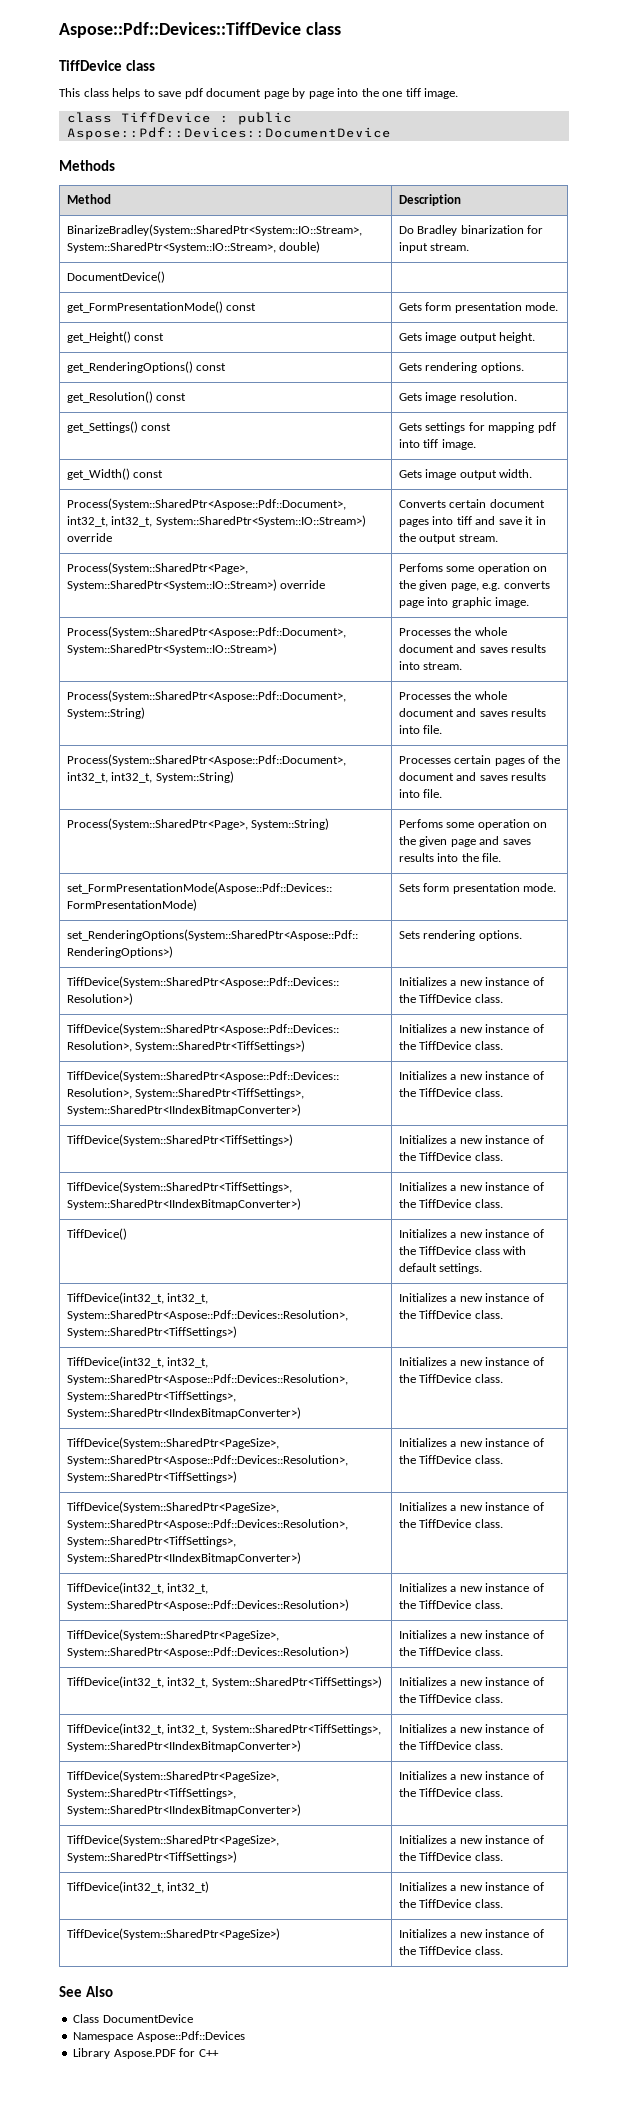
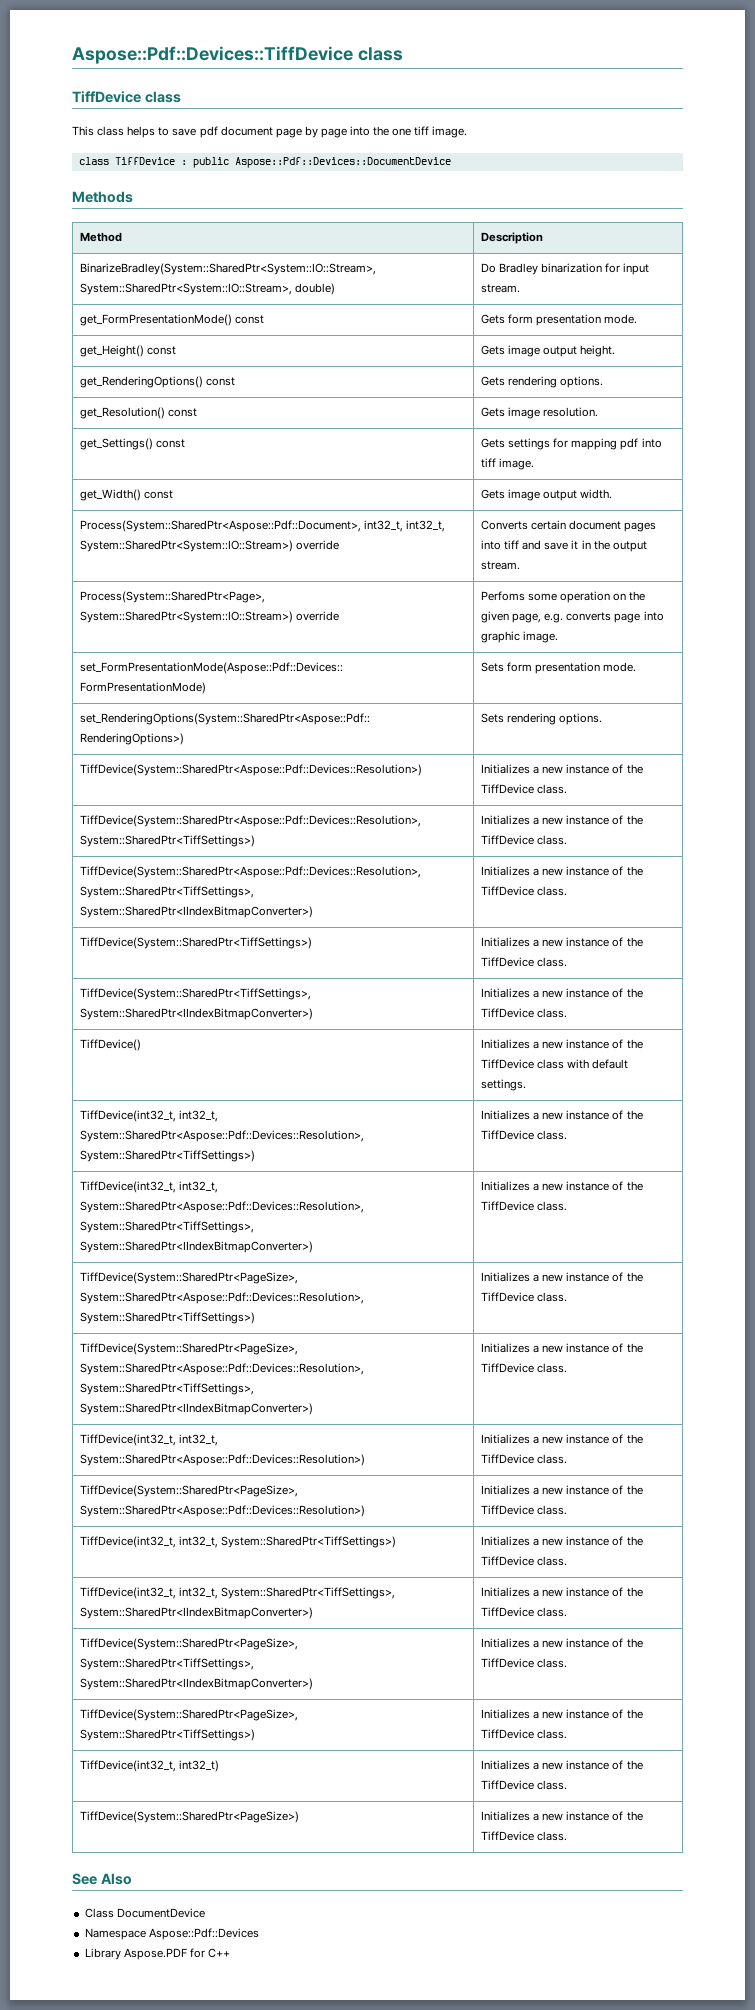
[66,271,165,283] // DocumentDevice() | -> (521, 288) none
[66,626,346,638] [66,643,277,655] [398,627,507,636] [398,644,547,653] [398,661,463,670] [66,690,346,702] [66,707,145,719] [398,691,507,700] [398,708,547,717] [398,725,443,734] [66,754,346,766] [66,771,234,783] [398,755,560,766] [398,772,547,781] [398,789,443,798] [66,818,330,830] [398,819,548,830] [398,836,531,847] [398,853,502,862] // Process(System::SharedPtr<Aspose::Pdf::Document>, System::SharedPtr<System::IO::Stream>) | Processes the whole document and saves results into stream. // Process(System::SharedPtr<Aspose::Pdf::Document>, System::String) | Processes the whole document and saves results into file. // Process(System::SharedPtr<Aspose::Pdf::Document>, int32_t, int32_t, System::String) | Processes certain pages of the document and saves results into file. // Process(System::SharedPtr<Page>, System::String) | Perfoms some operation on the given page and saves results into the file. -> (559, 637) none

